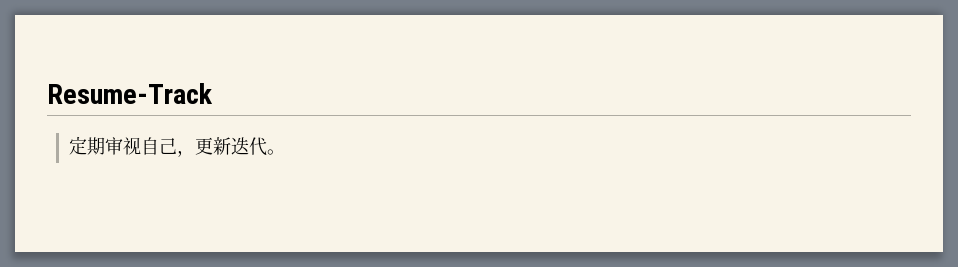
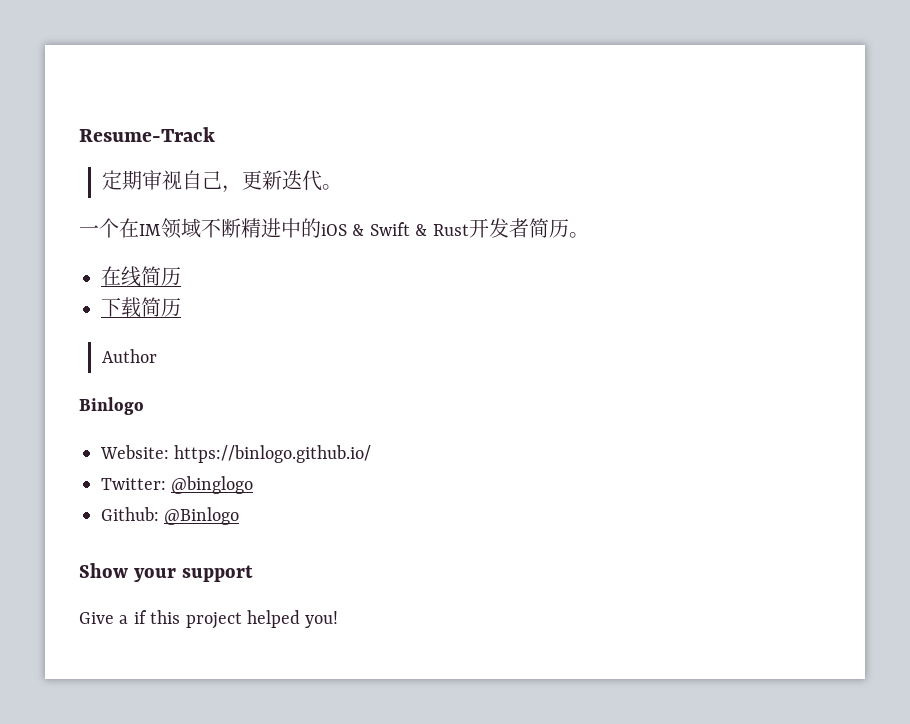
(286, 152) none -> [79,218,589,239] [101,266,181,287] [101,297,181,318] [101,349,157,363] [79,397,144,415] [100,445,372,463] [101,476,254,494] [101,507,240,525] [79,563,253,582] [79,610,339,629] // 一个在IM领域不断精进中的iOS & Swift & Rust开发者简历。 // 在线简历 // 下载简历 // Author // Binlogo // Website: https://binlogo.github.io/ // Twitter: @binglogo // Github: @Binlogo // Show your support // Give a if this project helped you!

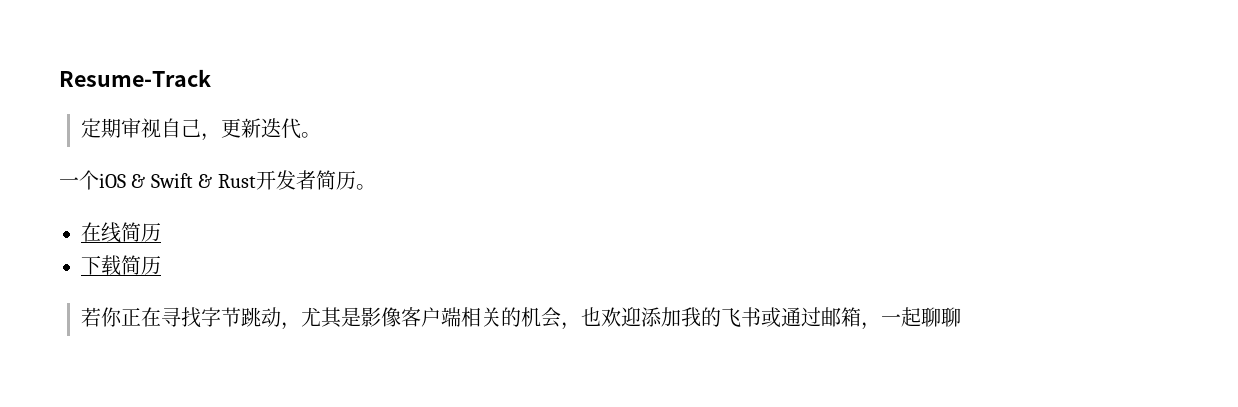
[119,218,321,239] 在IM领域不断精进中的 -> (99, 180) none
[101,349,157,363] [79,397,144,415] [100,445,372,463] [101,476,254,494] [101,507,240,525] [79,563,253,582] [79,610,339,629] Author // Binlogo // Website: https://binlogo.github.io/ // Twitter: @binglogo // Github: @Binlogo // Show your support // Give a if this project helped you! -> [81,307,962,330] 若你正在寻找字节跳动，尤其是影像客户端相关的机会，也欢迎添加我的飞书或通过邮箱，一起聊聊

